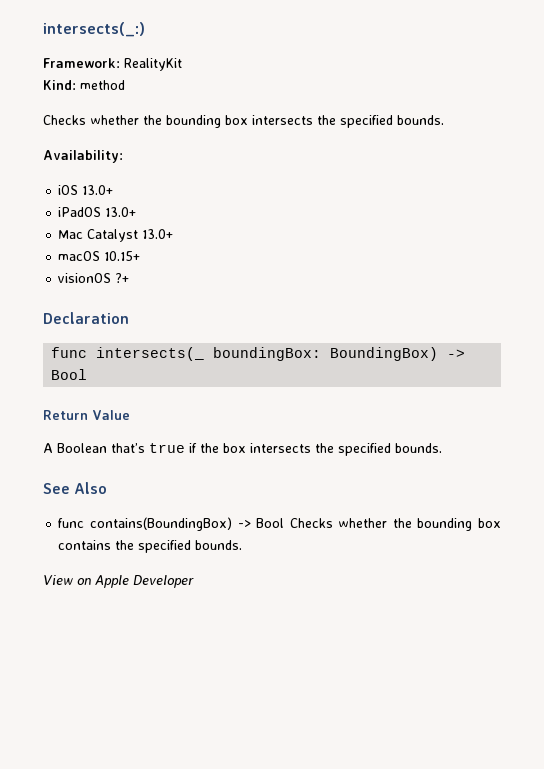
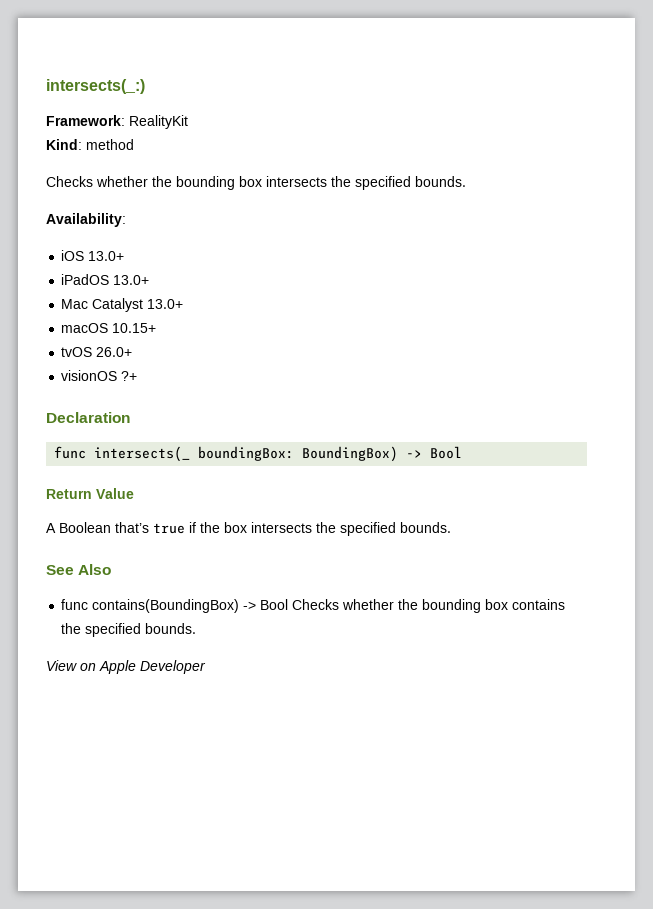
(141, 256) none -> [61,347,133,357] // tvOS 26.0+

